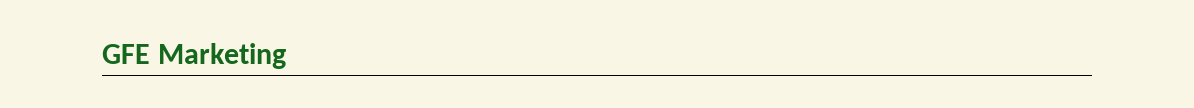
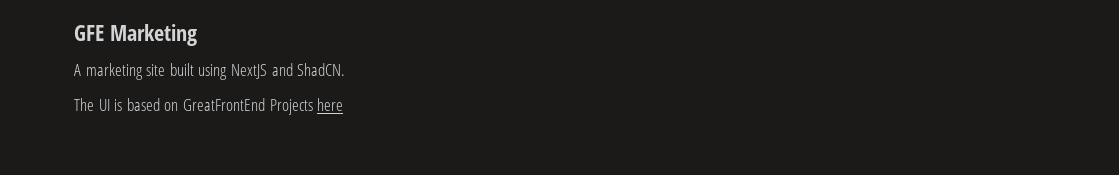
(287, 56) none -> [74,63,346,80] [74,98,344,115] // A marketing site built using NextJS and ShadCN. // The UI is based on GreatFrontEnd Projects here

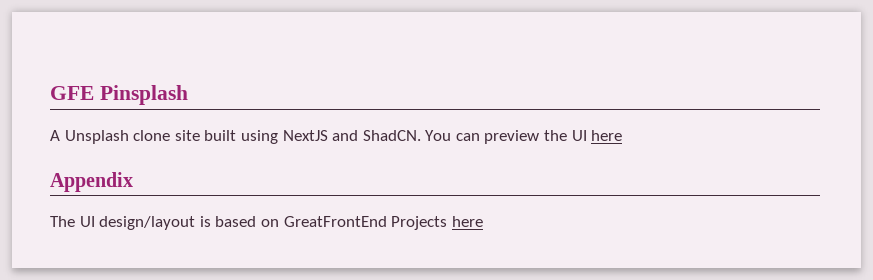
[109,24,197,46] Marketing -> [99,85,188,105] Pinsplash
[85,63,143,80] marketing -> [64,130,171,144] Unsplash clone
(346, 69) none -> [425,130,623,144] [50,172,133,192] You can preview the UI here // Appendix
(110, 105) none -> [99,216,196,230] design/layout

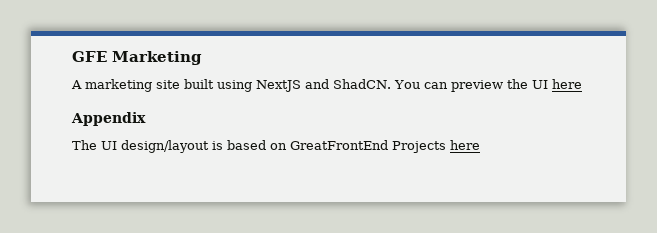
[99,85,188,105] Pinsplash -> [112,51,202,65] Marketing
[64,130,171,144] Unsplash clone -> [85,79,152,92] marketing

